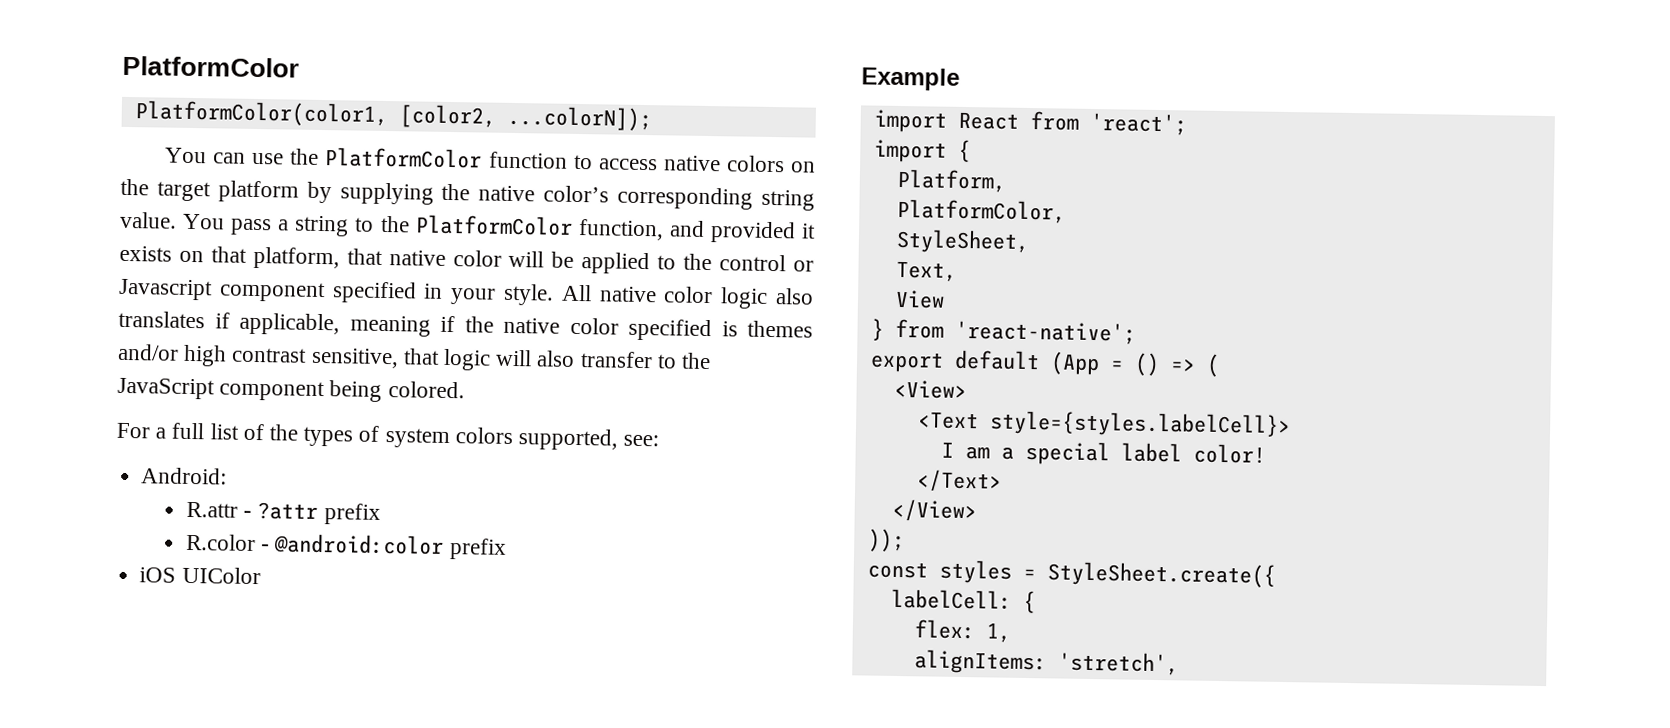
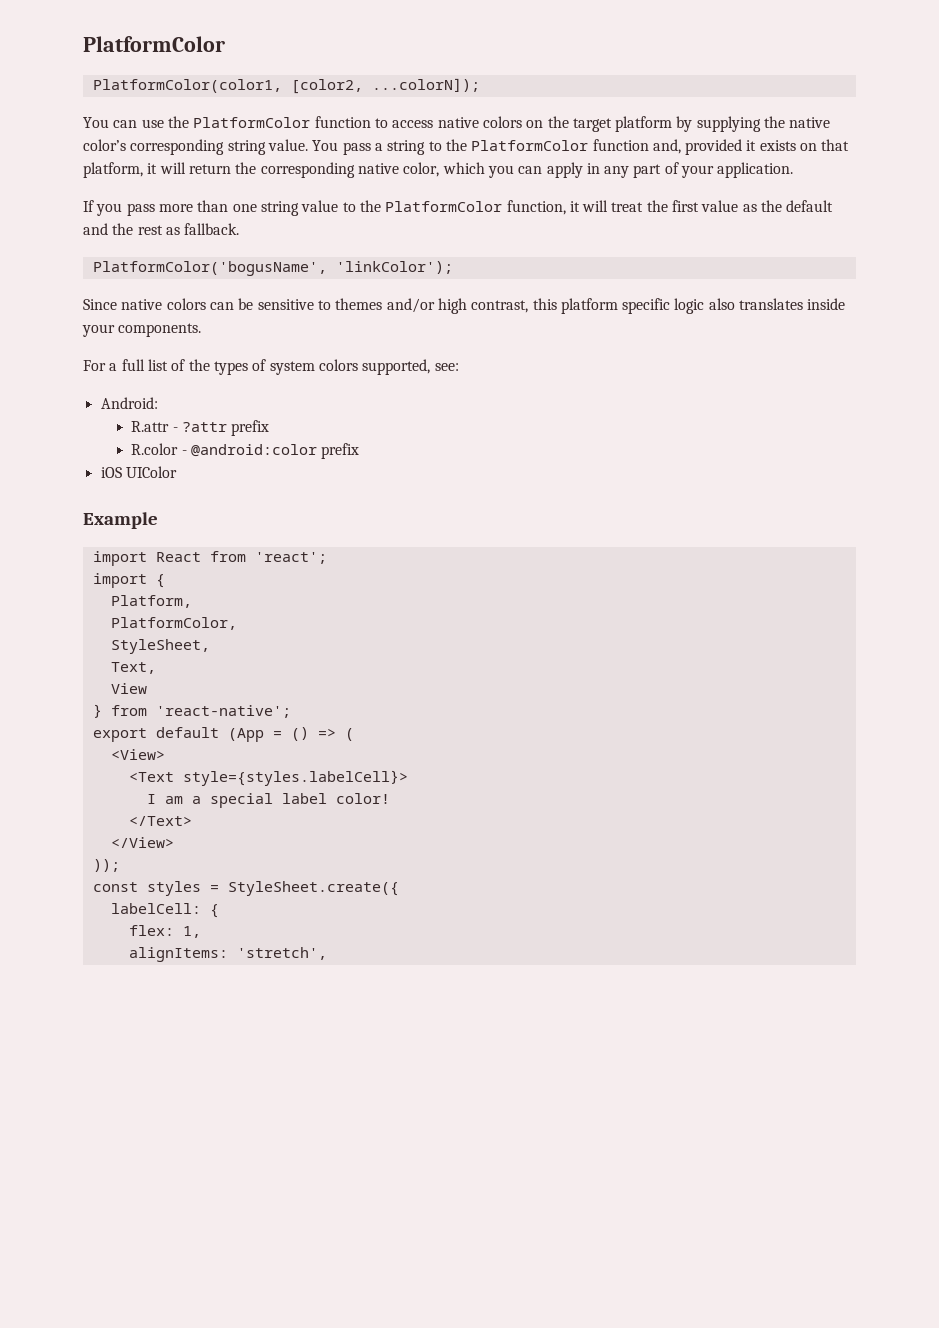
[577,218,705,241] function, and -> [592,139,681,154] function and,
[346,248,814,275] [118,278,814,309] [118,310,813,342] [117,343,712,371] [117,377,465,402] that native color will be applied to the control or Javascript component specified in your style. All native color logic also translates if applicable, meaning if the native color specified is themes and/or high contrast sensitive, that logic will also transfer to the JavaScript component being colored. -> [147,162,794,178] [83,200,834,216] [83,223,240,235] [92,261,453,276] [83,298,846,314] [82,323,202,337] it will return the corresponding native color, which you can apply in any part of your application. // If you pass more than one string value to the PlatformColor function, it will treat the first value as the default and the rest as fallback. // PlatformColor('bogusName', 'linkColor'); // Since native colors can be sensitive to themes and/or high contrast, this platform specific logic also translates inside your components.

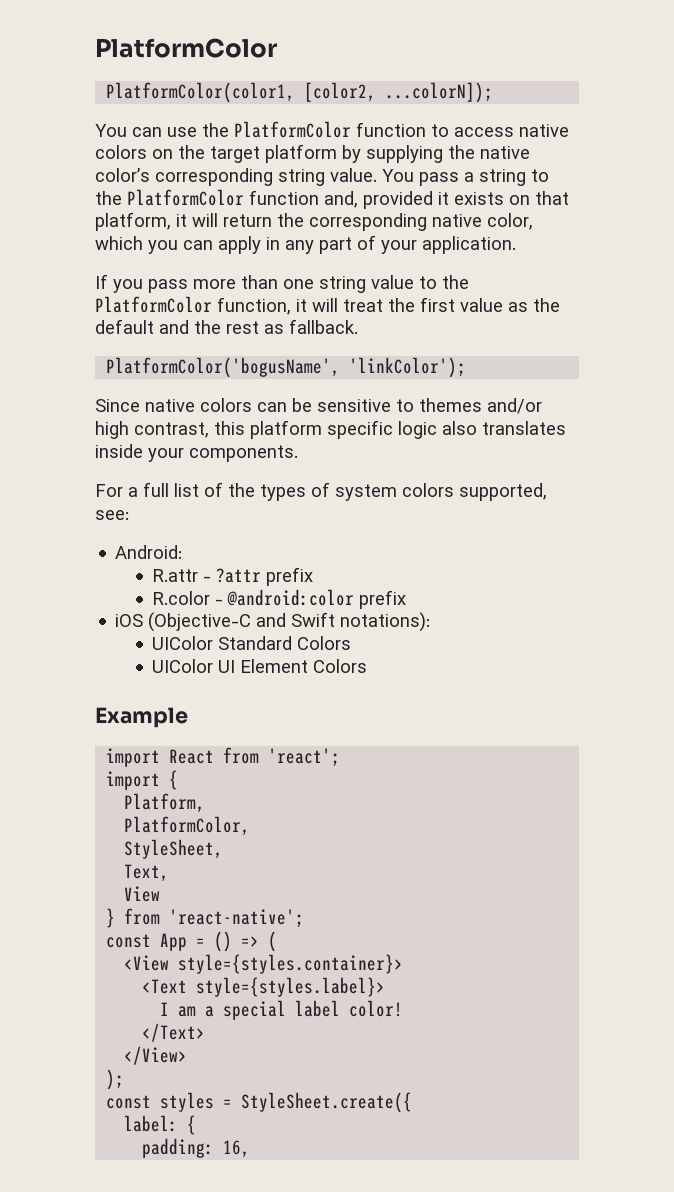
[125,466,177,478] UIColor -> [148,612,431,632] [152,636,352,650] [152,659,368,673] (Objective-C and Swift notations): // UIColor Standard Colors // UIColor UI Element Colors
[92,727,264,742] export default (App -> [106,933,188,951] const App
[110,749,165,760] <View> -> [124,954,404,974] <View style={styles.container}>
[182,770,408,786] style={styles.labelCell}> -> [196,977,386,997] style={styles.label}>
[92,859,120,872] )); -> [106,1069,125,1090] );
[110,903,219,918] [128,925,201,938] [128,947,327,962] labelCell: { // flex: 1, // alignItems: 'stretch', -> [124,1115,197,1135] [142,1138,251,1158] label: { // padding: 16,

